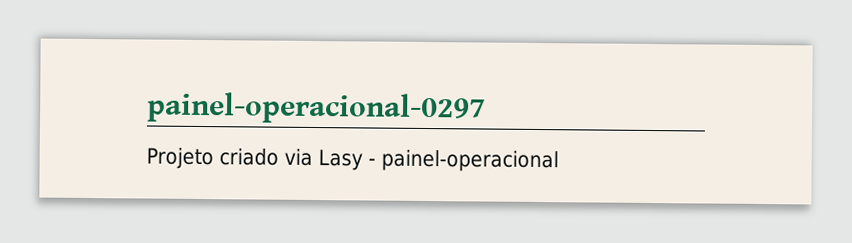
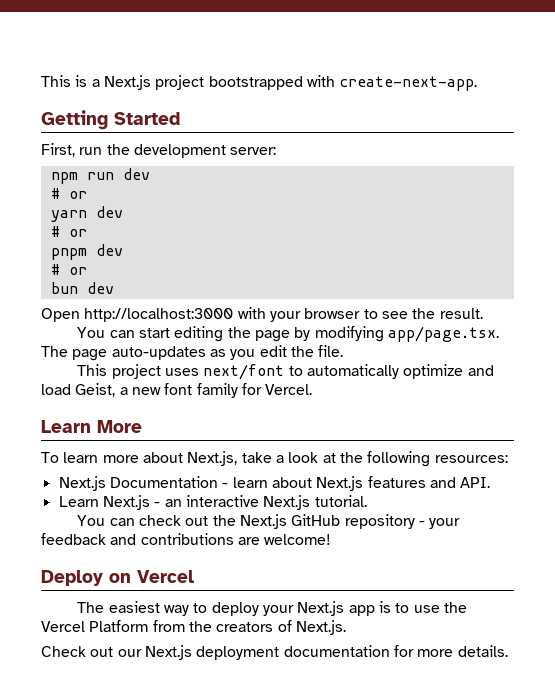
[146,91,486,125] [146,147,559,173] painel-operacional-0297 // Projeto criado via Lasy - painel-operacional -> [41,75,478,91] [41,110,180,130] [41,143,277,158] [50,168,150,184] [50,188,87,199] [50,206,123,222] [50,226,87,237] [50,244,123,260] [50,264,87,275] [50,282,114,294] [41,307,483,322] [77,326,500,342] [41,345,344,361] [77,364,494,380] [41,383,313,398] [41,420,142,433] [41,451,508,467] [58,476,491,491] [58,495,367,510] [77,514,461,529] [41,533,332,545] [41,570,194,586] [77,601,467,616] [41,620,346,635] [41,645,508,660] This is a Next.js project bootstrapped with create-next-app. // Getting Started // First, run the development server: // npm run dev // # or // yarn dev // # or // pnpm dev // # or // bun dev // Open http://localhost:3000 with your browser to see the result. // You can start editing the page by modifying app/page.tsx. The page auto-updates as you edit the file. // This project uses next/font to automatically optimize and load Geist, a new font family for Vercel. // Learn More // To learn more about Next.js, take a look at the following resources: // Next.js Documentation - learn about Next.js features and API. // Learn Next.js - an interactive Next.js tutorial. // You can check out the Next.js GitHub repository - your feedback and contributions are welcome! // Deploy on Vercel // The easiest way to deploy your Next.js app is to use the Vercel Platform from the creators of Next.js. // Check out our Next.js deployment documentation for more details.

